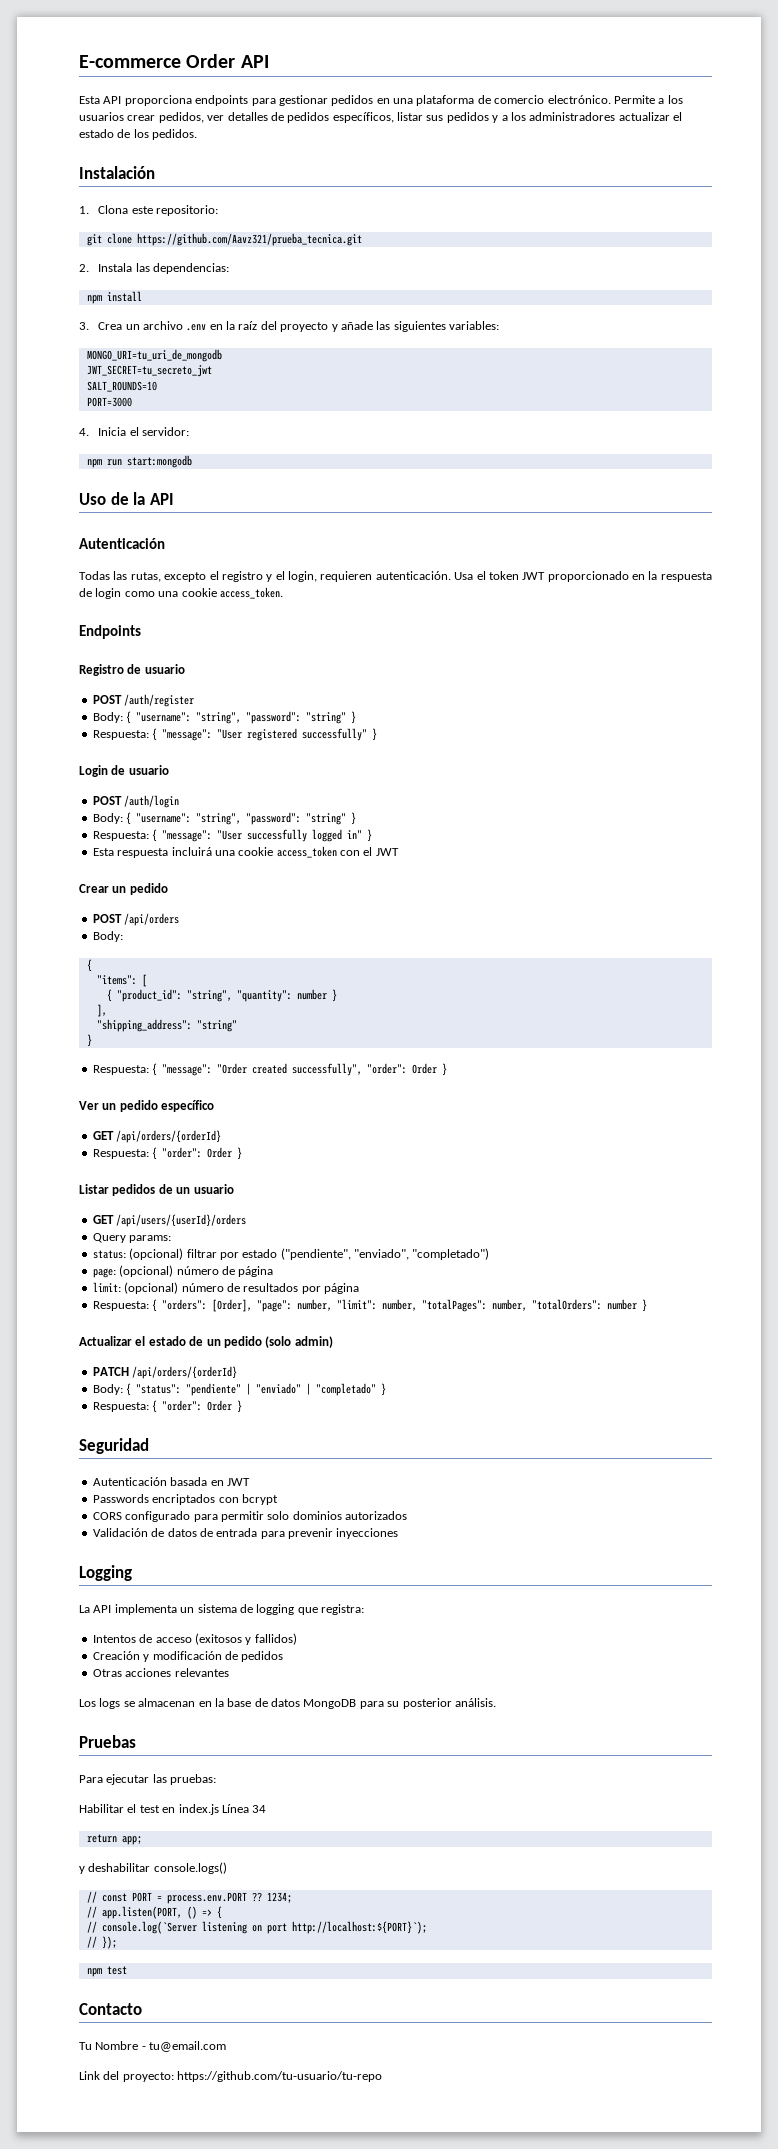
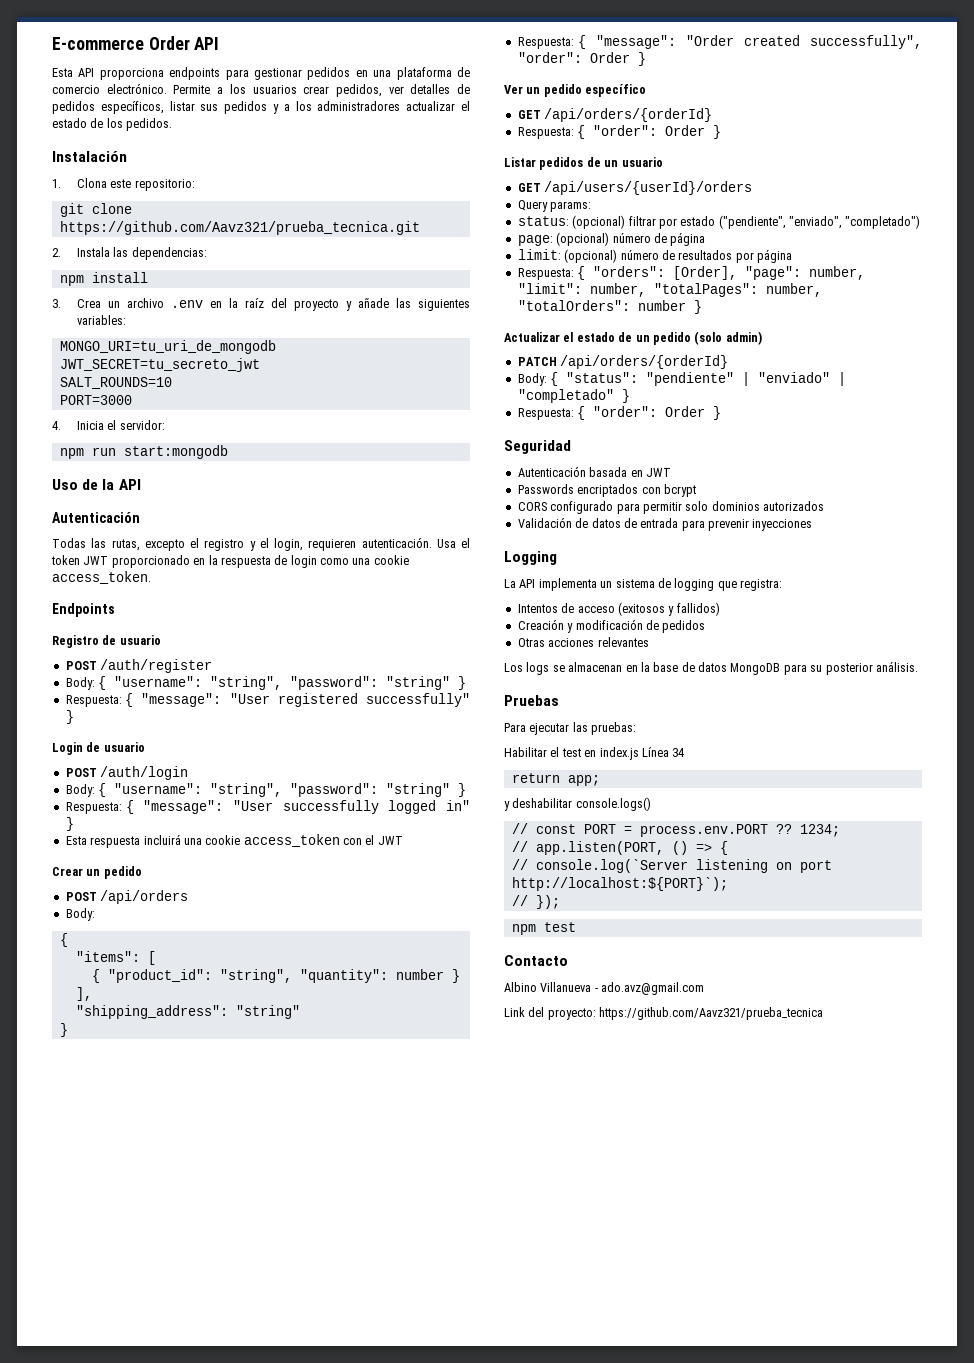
[79,2041,227,2052] Tu Nombre - tu@email.com -> [504,982,705,995] Albino Villanueva - ado.avz@gmail.com
[177,2071,383,2082] https://github.com/tu-usuario/tu-repo -> [599,1007,824,1020] https://github.com/Aavz321/prueba_tecnica

